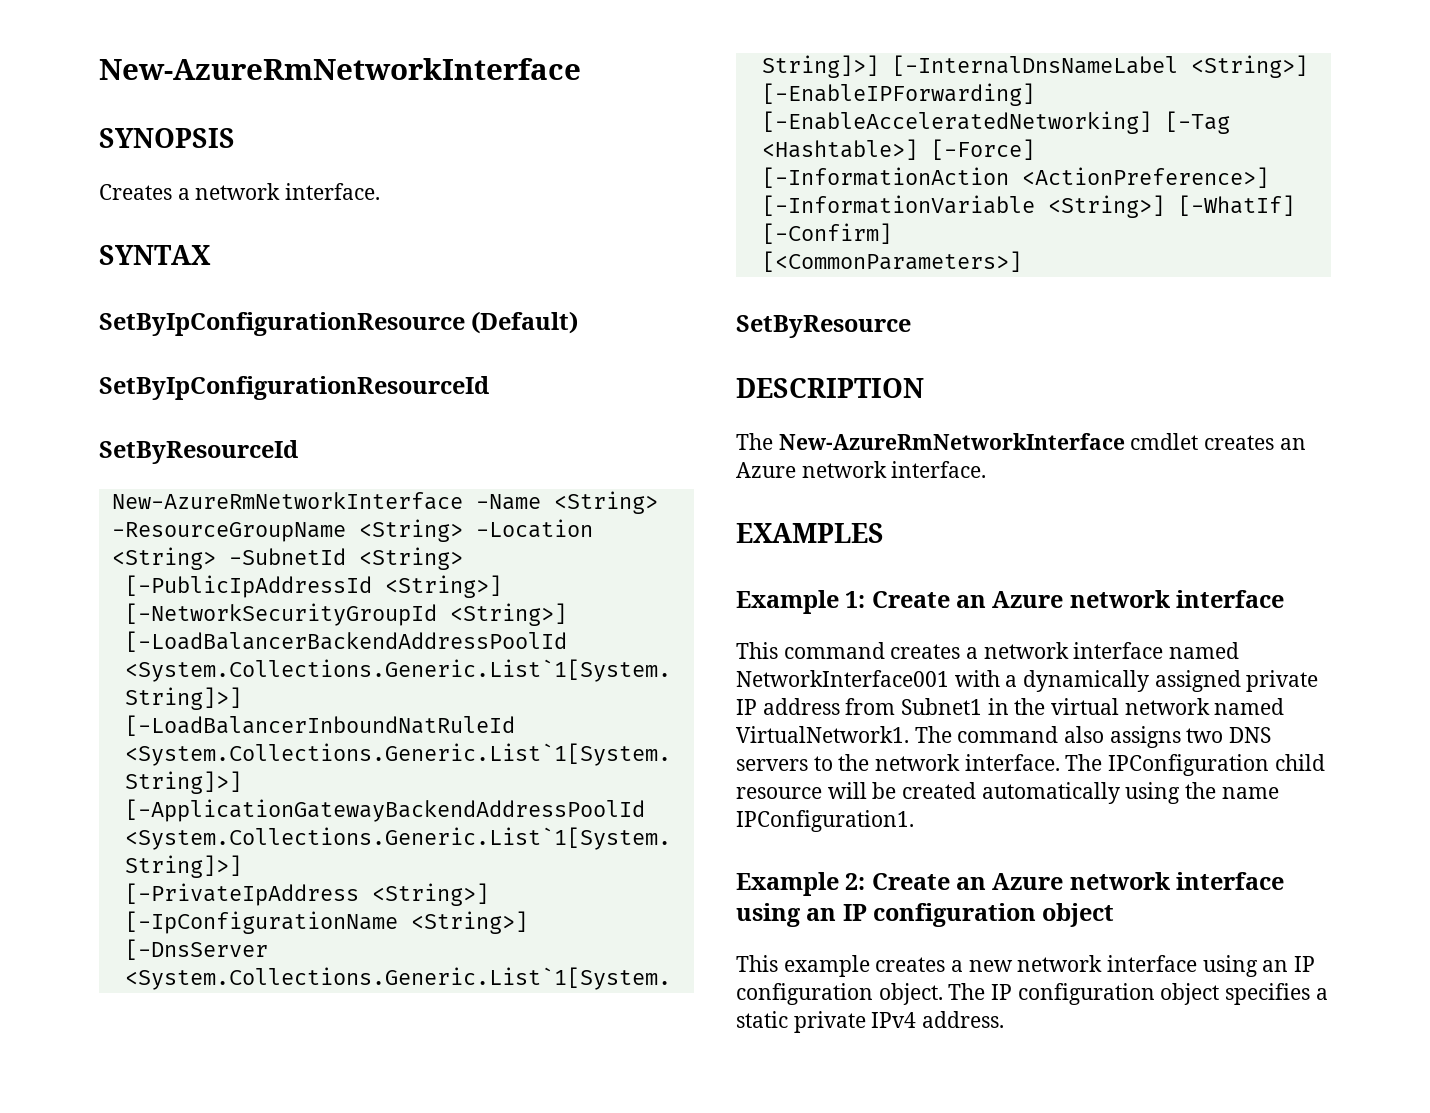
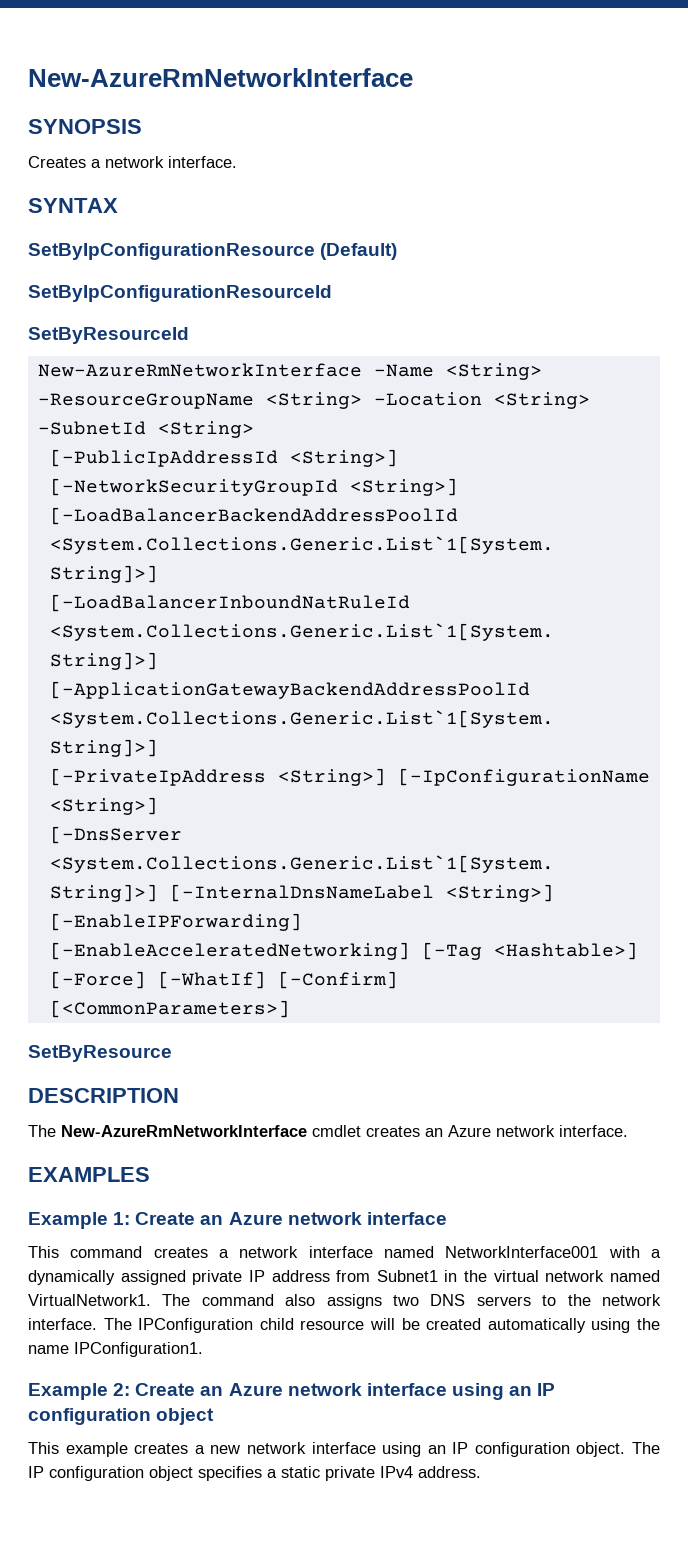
[761,167,1269,188] [761,195,1165,218] // [-InformationAction <ActionPreference>] [-InformationVariable <String>] -> (146, 980) none

